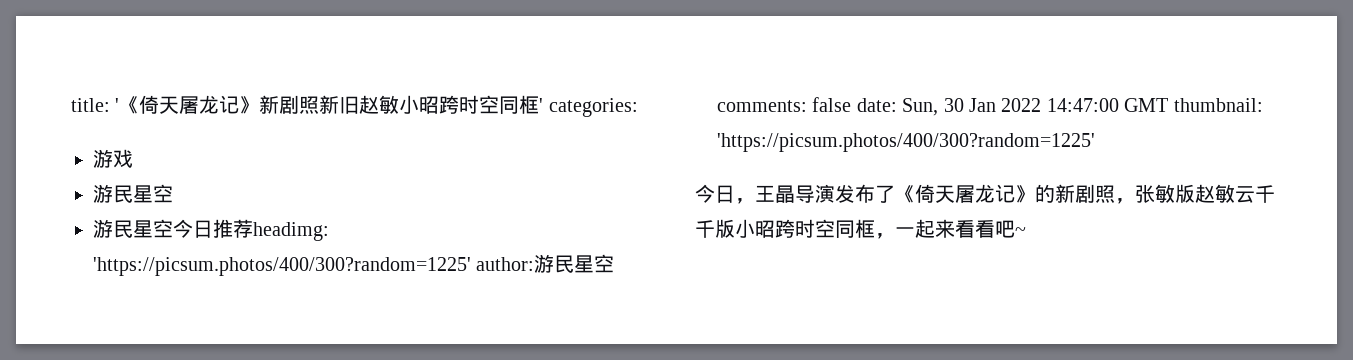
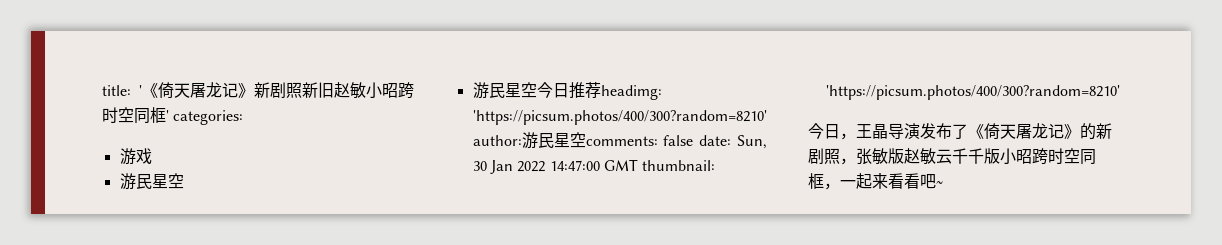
[93,257,471,276] 'https://picsum.photos/400/300?random=1225' -> [472,110,767,125] 'https://picsum.photos/400/300?random=8210'
[717,133,1095,152] 'https://picsum.photos/400/300?random=1225' -> [825,85,1120,100] 'https://picsum.photos/400/300?random=8210'

